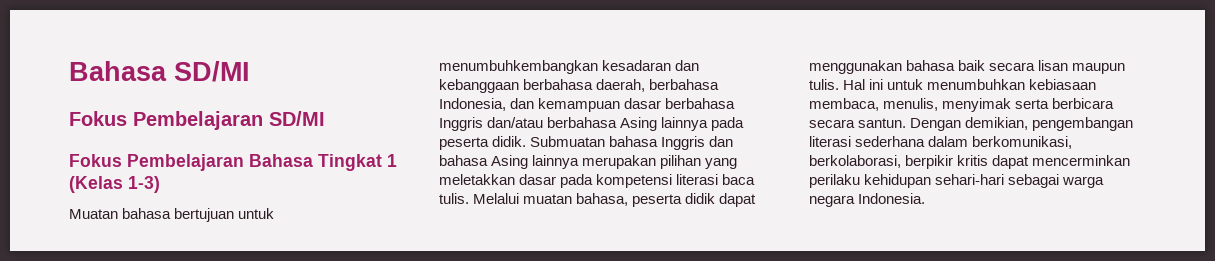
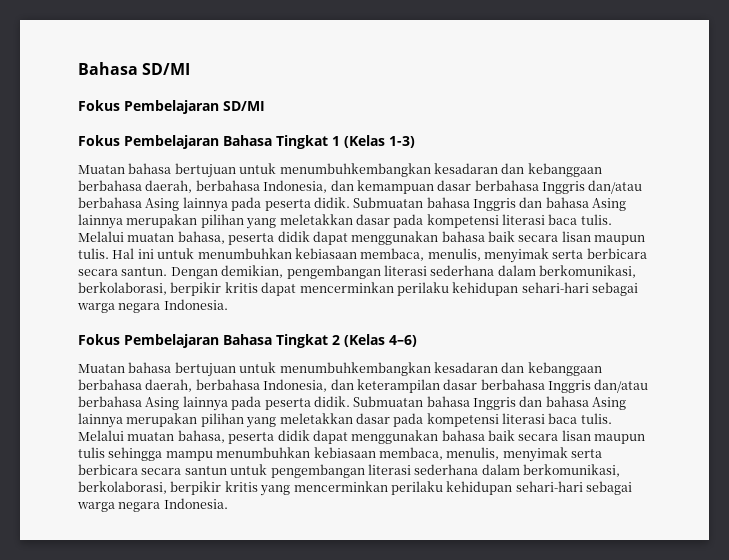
(926, 198) none -> [78,334,417,348] [78,362,602,377] [78,379,649,393] [78,396,627,411] [78,413,612,428] [78,430,646,444] [78,447,602,462] [78,464,620,478] [78,481,632,496] [77,498,228,512] // Fokus Pembelajaran Bahasa Tingkat 2 (Kelas 4–6) // Muatan bahasa bertujuan untuk menumbuhkembangkan kesadaran dan kebanggaan berbahasa daerah, berbahasa Indonesia, dan keterampilan dasar berbahasa Inggris dan/atau berbahasa Asing lainnya pada peserta didik. Submuatan bahasa Inggris dan bahasa Asing lainnya merupakan pilihan yang meletakkan dasar pada kompetensi literasi baca tulis. Melalui muatan bahasa, peserta didik dapat menggunakan bahasa baik secara lisan maupun tulis sehingga mampu menumbuhkan kebiasaan membaca, menulis, menyimak serta berbicara secara santun untuk pengembangan literasi sederhana dalam berkomunikasi, berkolaborasi, berpikir kritis yang mencerminkan perilaku kehidupan sehari-hari sebagai warga negara Indonesia.

